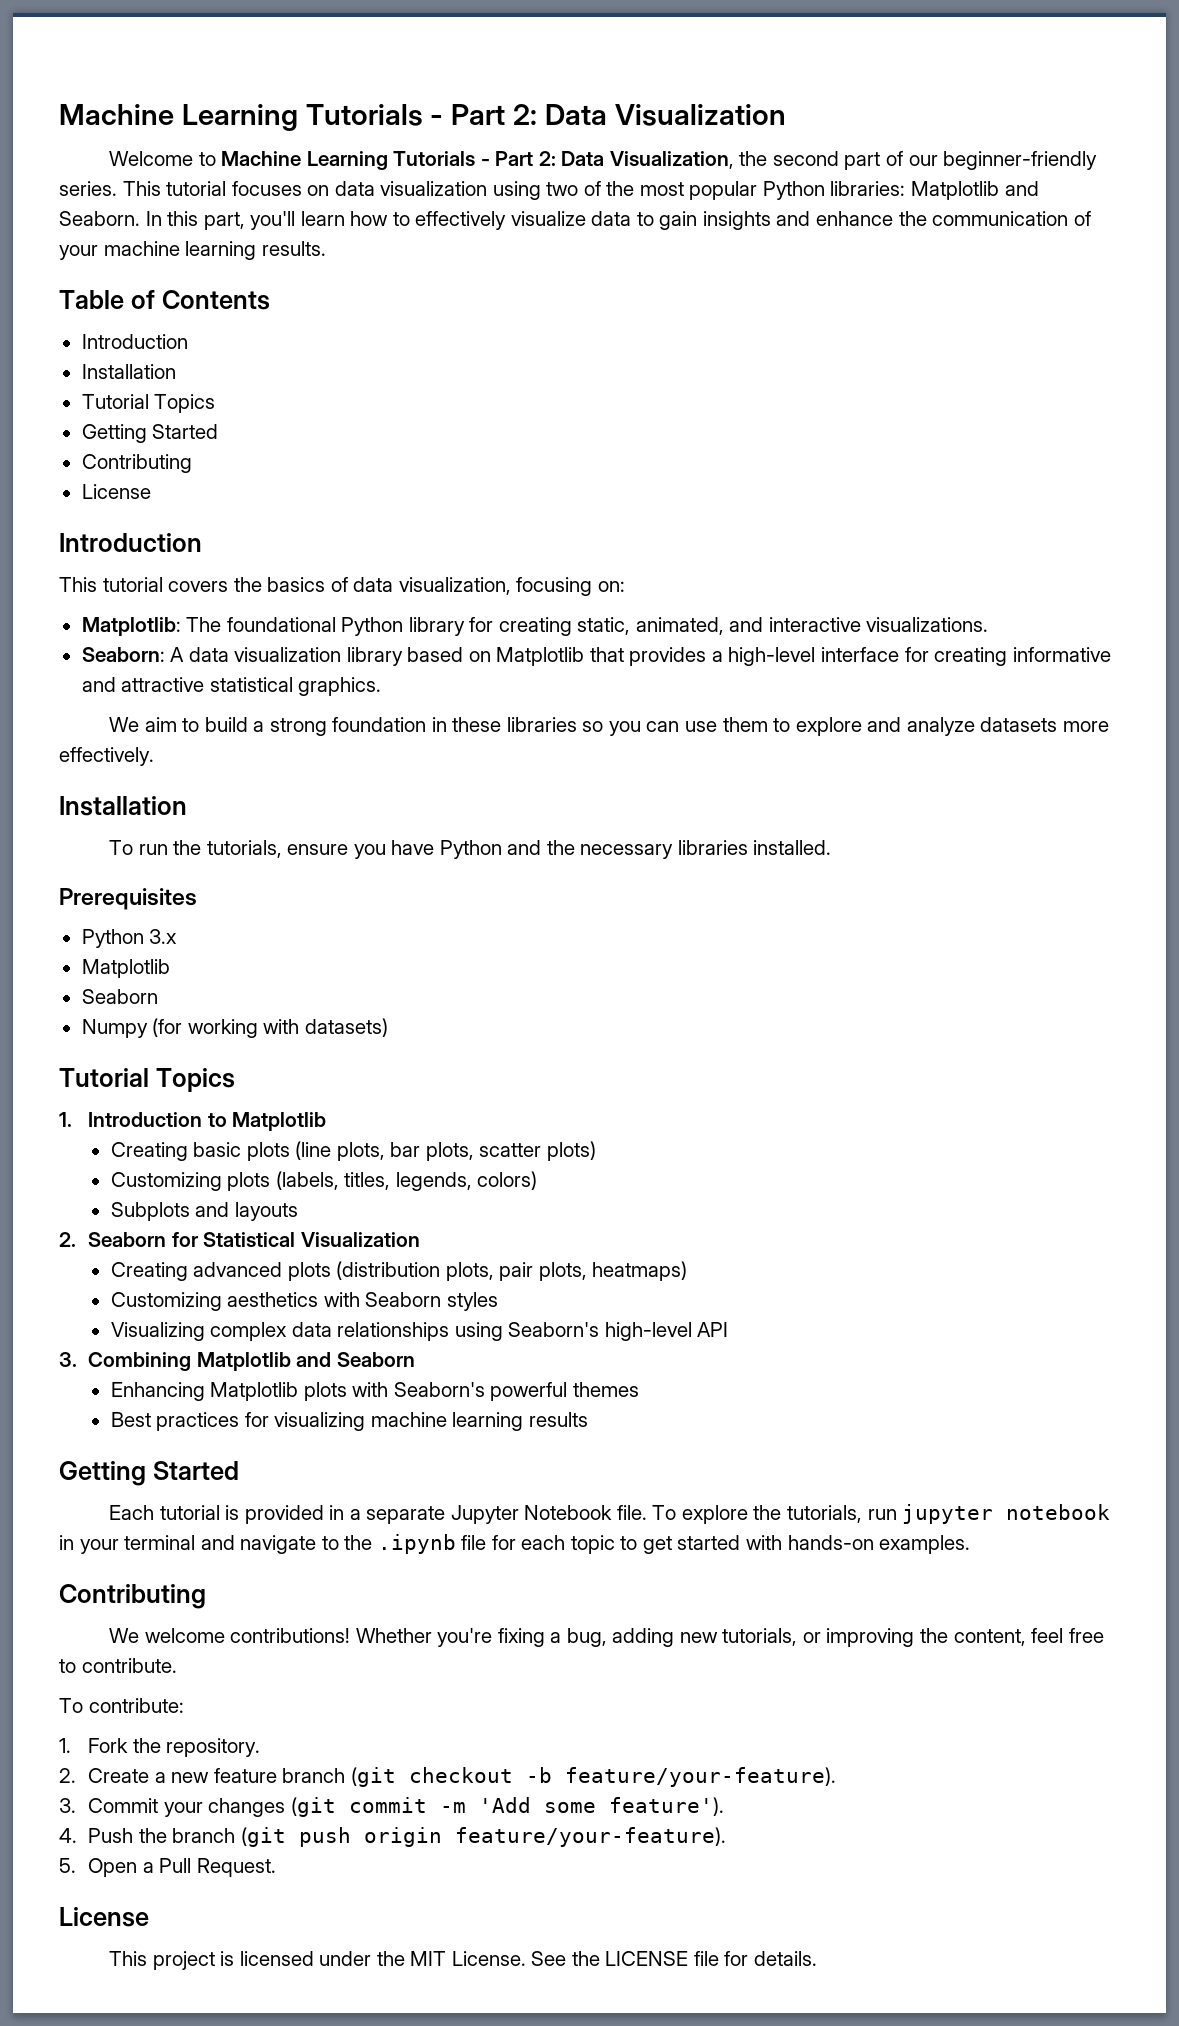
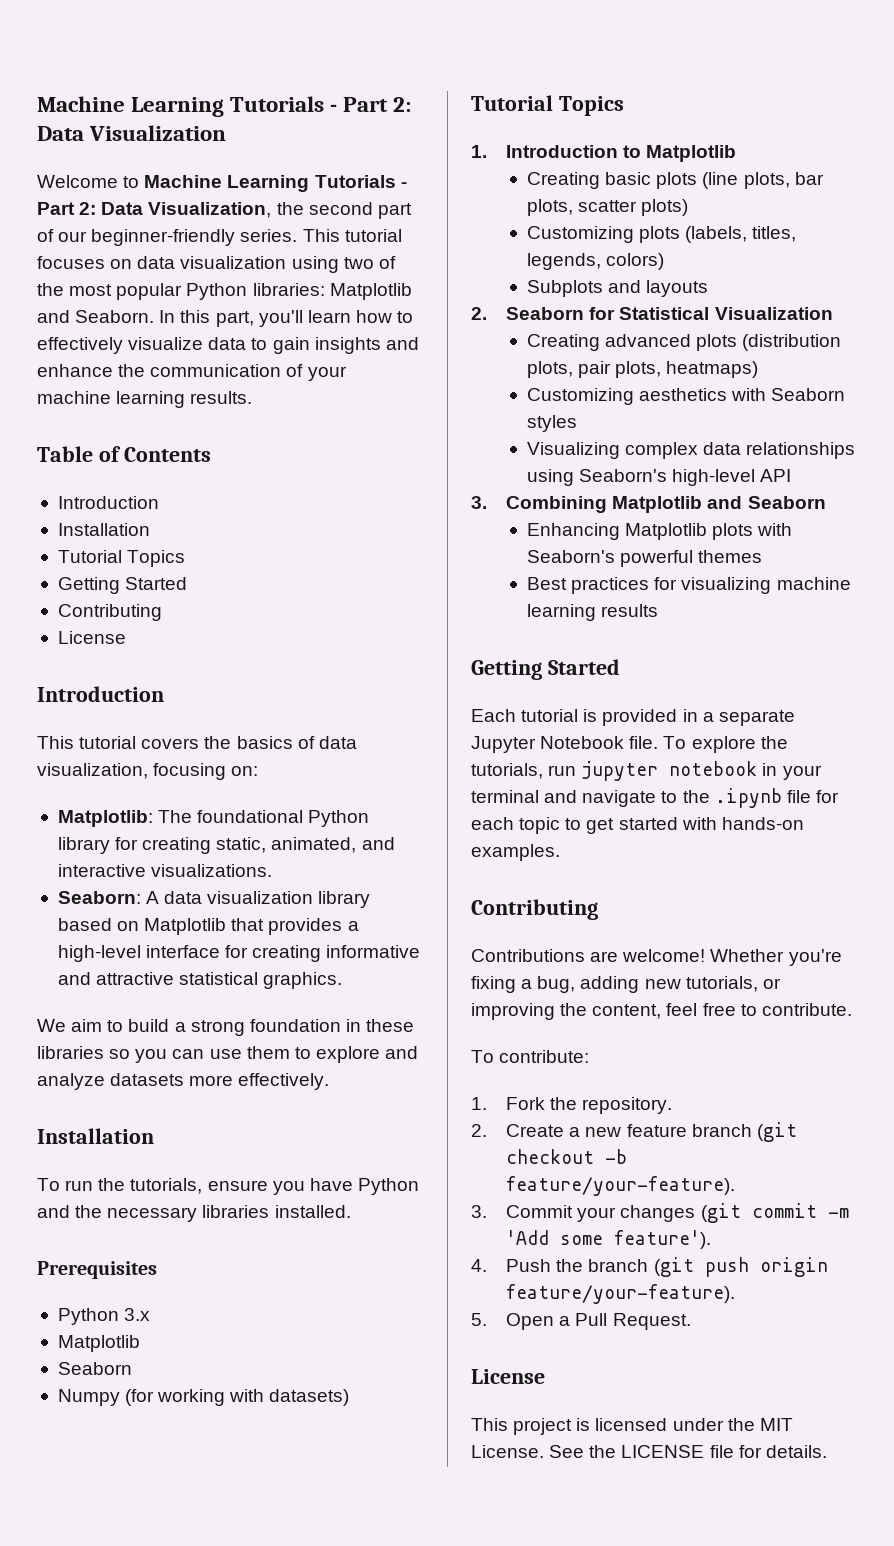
[109,1628,351,1643] We welcome contributions! -> [471,949,706,962] Contributions are welcome!

